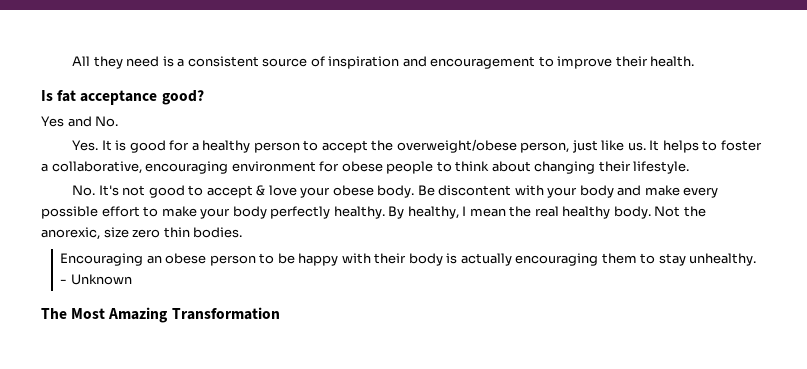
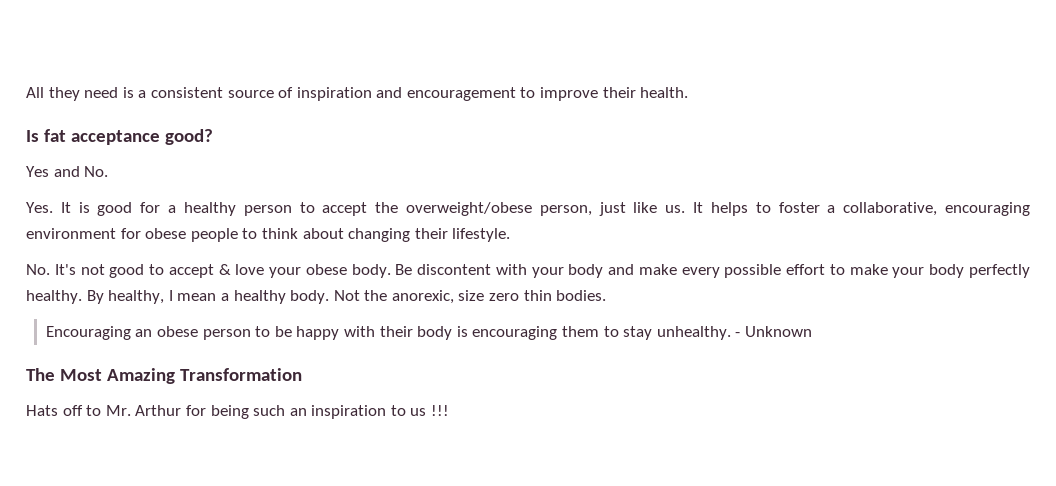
[509,206,559,217] the real -> [220,293,229,301] a
[460,253,512,266] actually -> (468, 331) none
(280, 313) none -> [26,405,450,419] // Hats off to Mr. Arthur for being such an inspiration to us !!!

